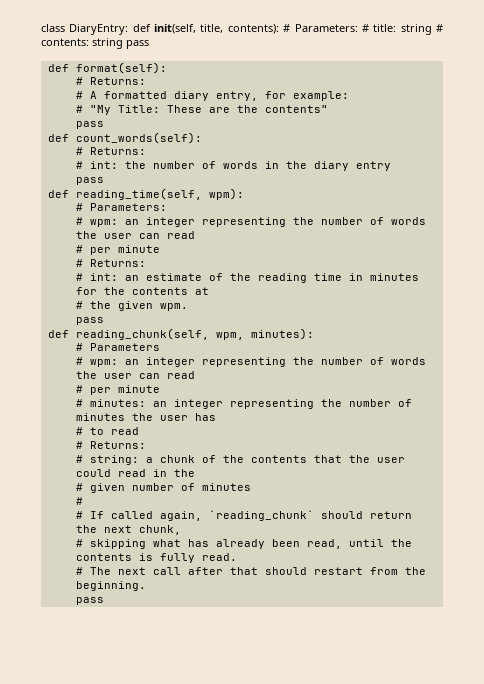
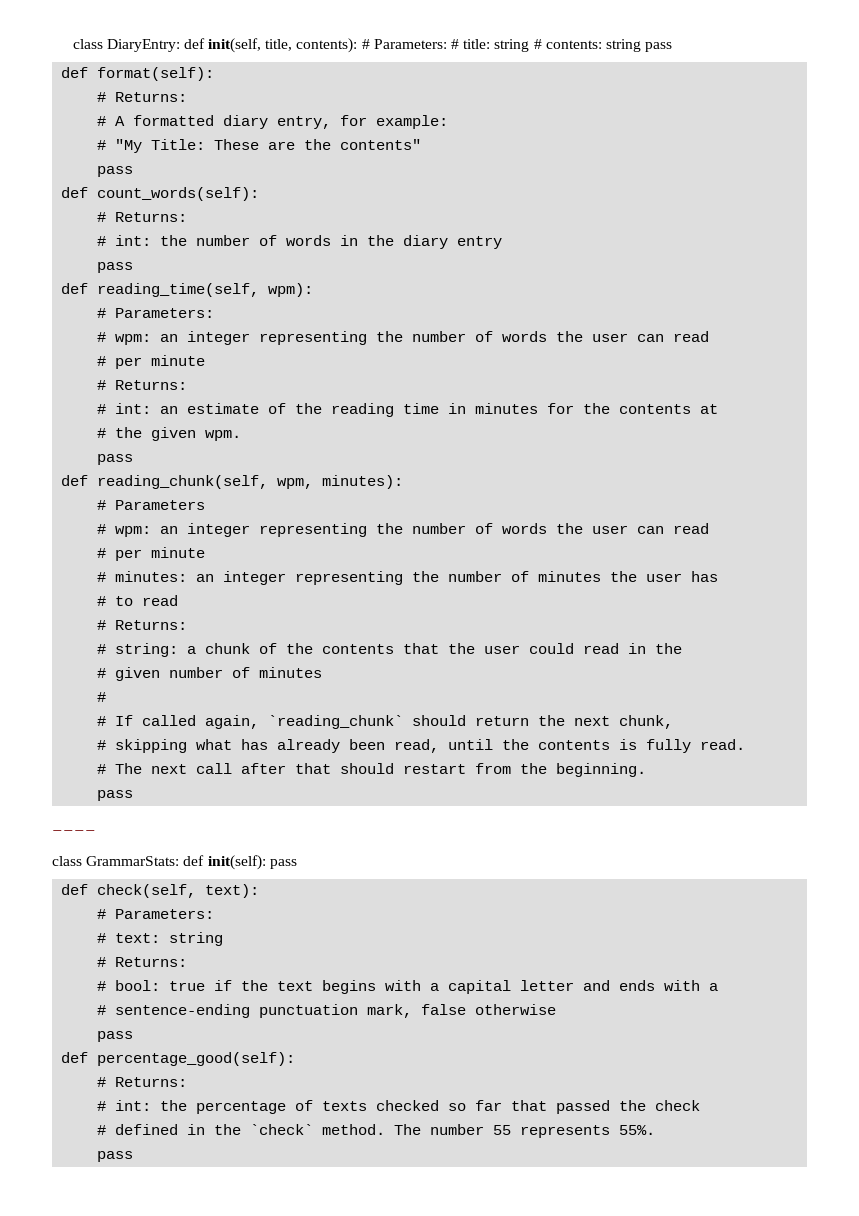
(104, 601) none -> [52,830,96,838] [52,855,297,870] [61,884,260,898] [97,909,215,919] [97,932,224,946] [97,957,188,967] [97,980,719,994] [97,1004,557,1018] [97,1031,134,1042] [61,1052,296,1066] [97,1077,188,1087] [97,1100,701,1114] [97,1124,656,1138] [97,1151,134,1162] // ---- // class GrammarStats: def init(self): pass // def check(self, text): // # Parameters: // # text: string // # Returns: // # bool: true if the text begins with a capital letter and ends with a // # sentence-ending punctuation mark, false otherwise // pass // def percentage_good(self): // # Returns: // # int: the percentage of texts checked so far that passed the check // # defined in the `check` method. The number 55 represents 55%. // pass

